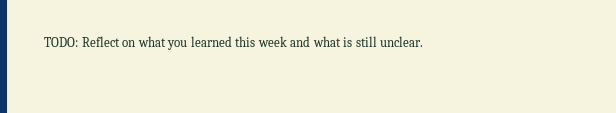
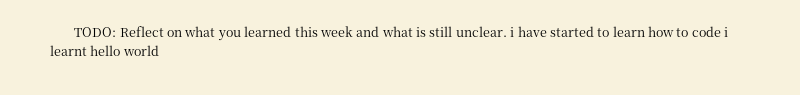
(424, 41) none -> [510,26,729,37] [50,45,159,56] i have started to learn how to code i learnt hello world

